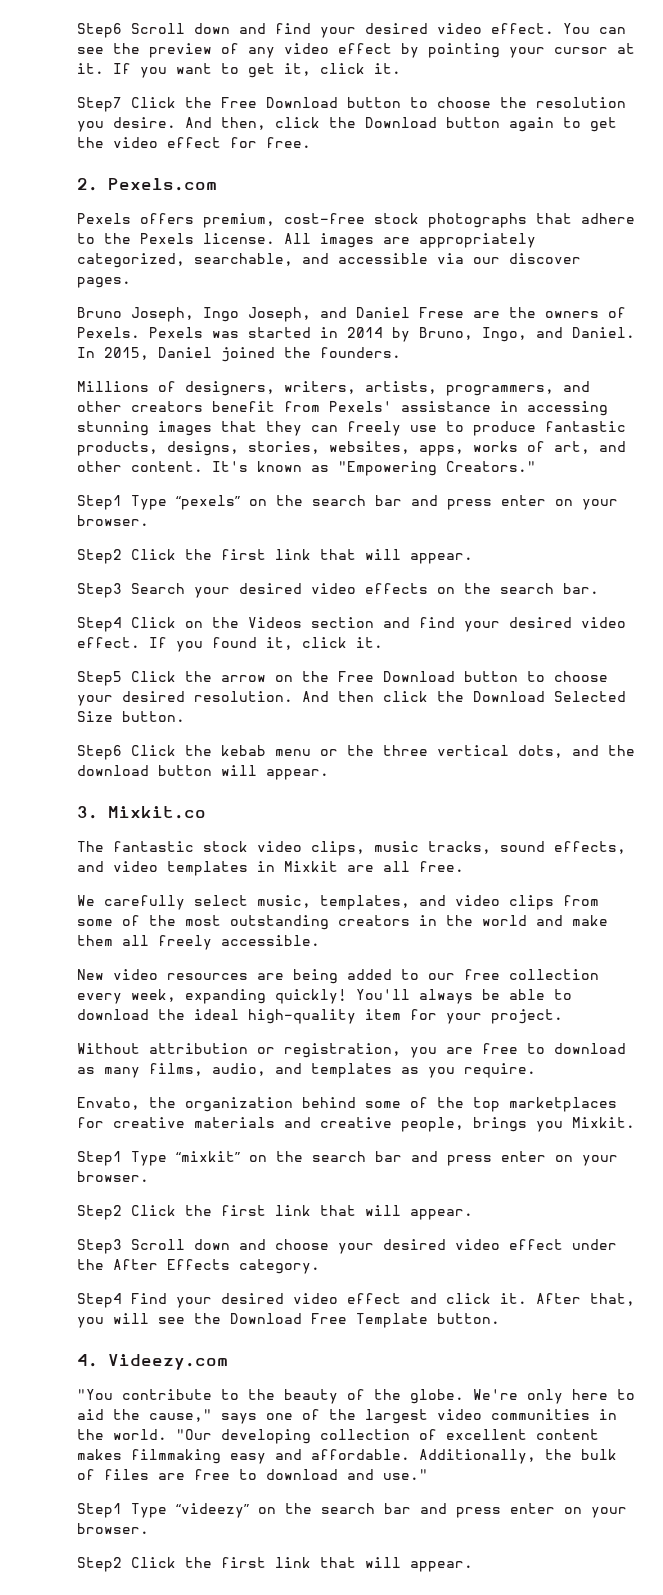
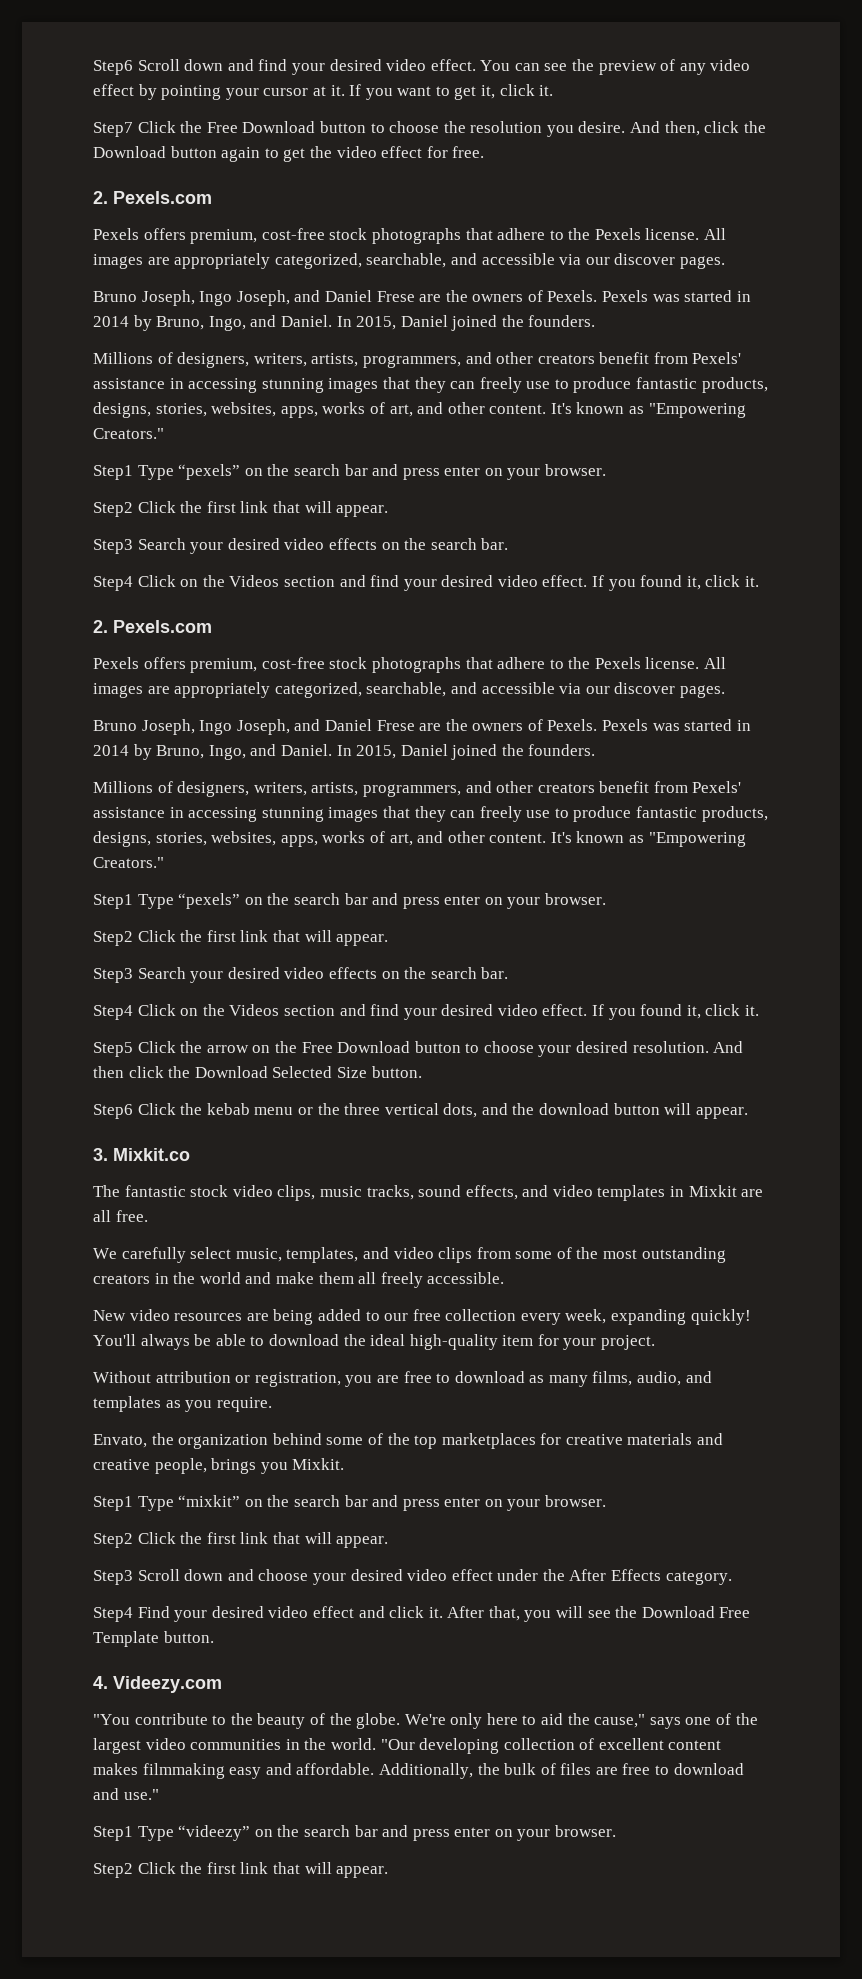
(383, 642) none -> [93,620,212,633] [93,657,727,673] [93,682,725,698] [93,719,751,735] [93,744,596,760] [93,781,742,797] [93,806,768,822] [93,831,746,847] [93,857,164,868] [93,893,607,909] [93,930,389,946] [93,967,509,983] [93,1004,760,1020] // 2. Pexels.com // Pexels offers premium, cost-free stock photographs that adhere to the Pexels license. All images are appropriately categorized, searchable, and accessible via our discover pages. // Bruno Joseph, Ingo Joseph, and Daniel Frese are the owners of Pexels. Pexels was started in 2014 by Bruno, Ingo, and Daniel. In 2015, Daniel joined the founders. // Millions of designers, writers, artists, programmers, and other creators benefit from Pexels' assistance in accessing stunning images that they can freely use to produce fantastic products, designs, stories, websites, apps, works of art, and other content. It's known as "Empowering Creators." // Step1 Type “pexels” on the search bar and press enter on your browser. // Step2 Click the first link that will appear. // Step3 Search your desired video effects on the search bar. // Step4 Click on the Videos section and find your desired video effect. If you found it, click it.

